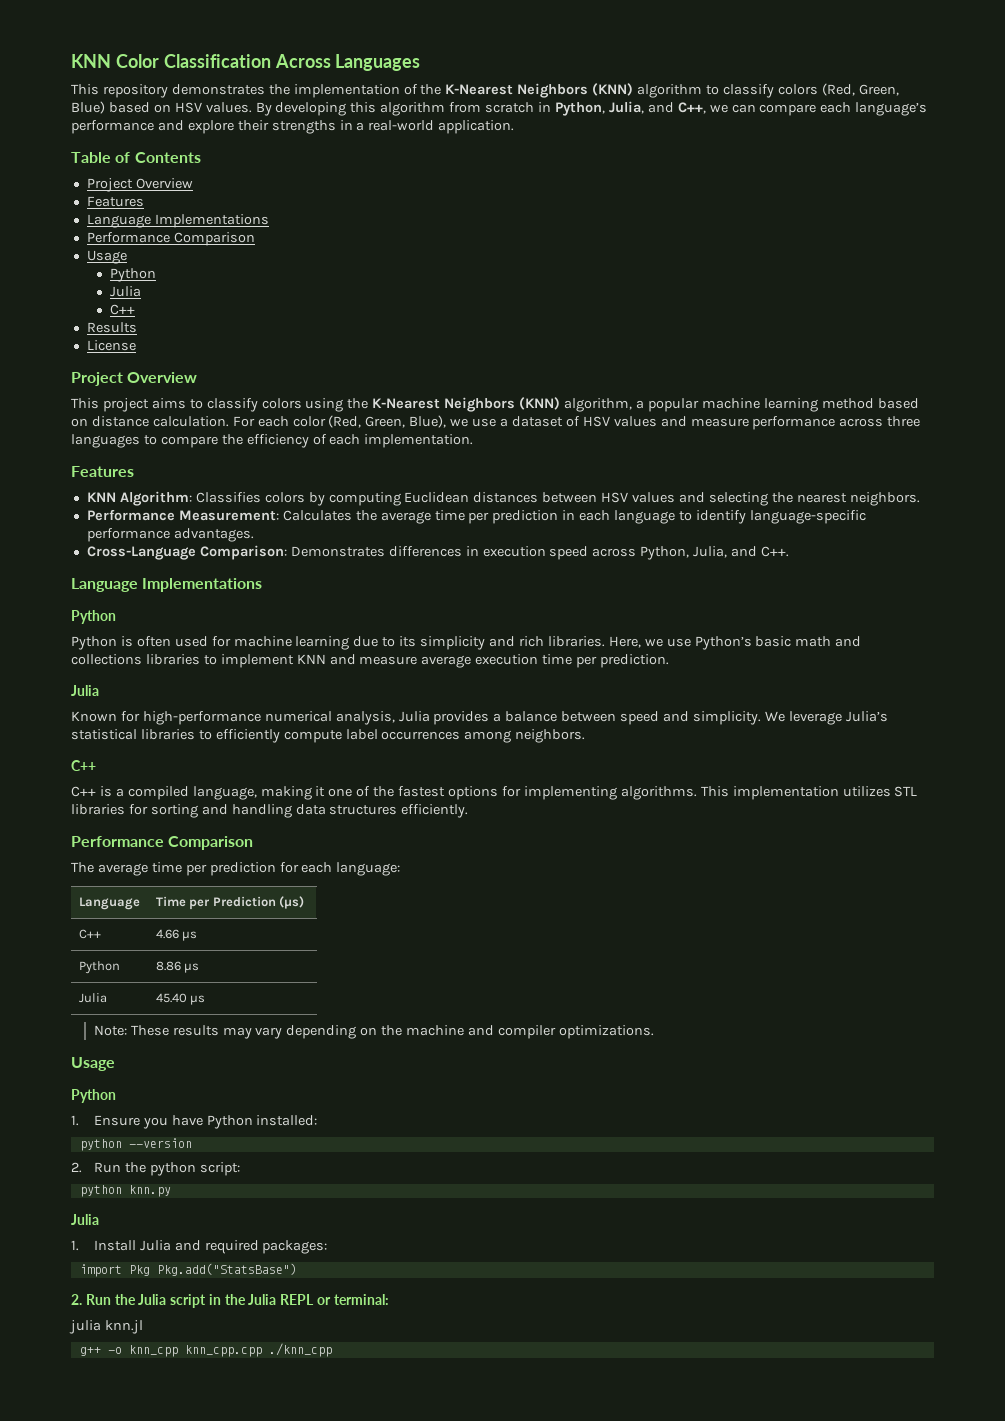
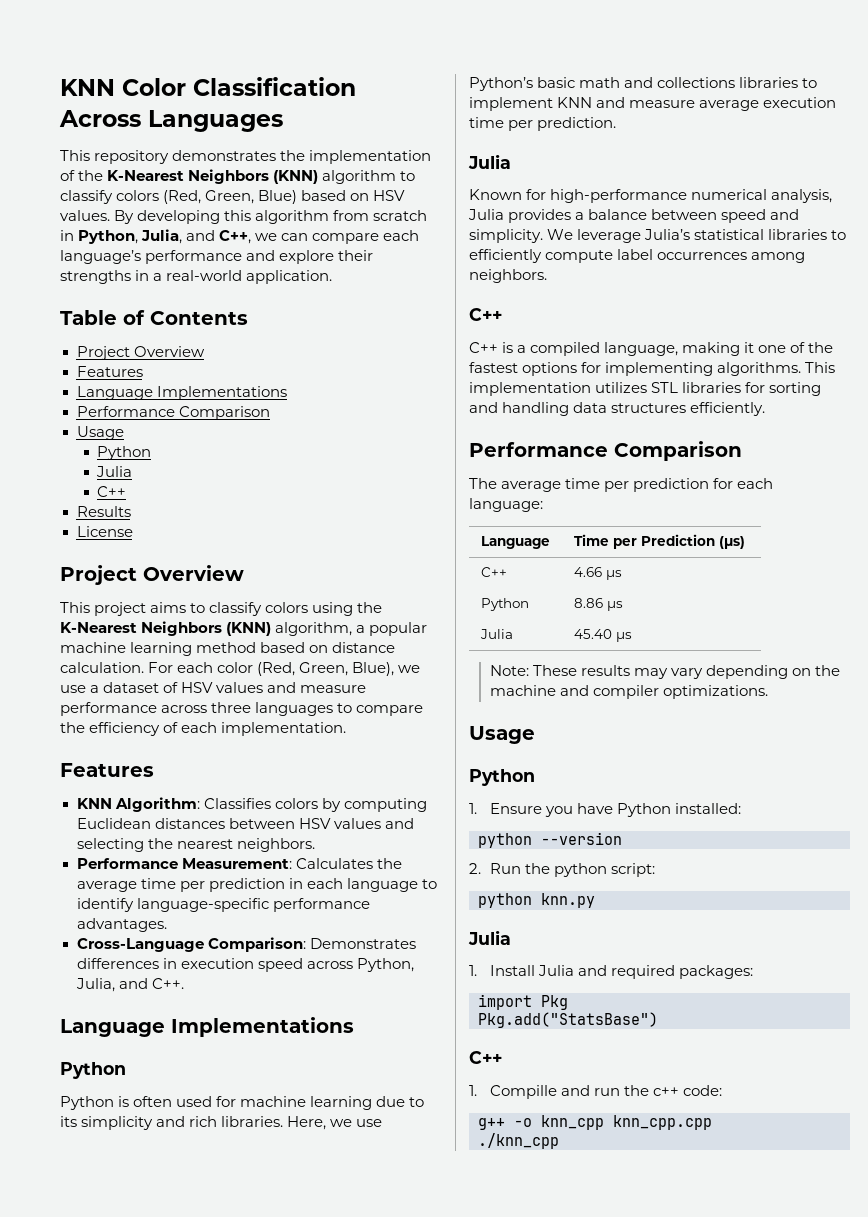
(150, 1270) none -> (568, 1002) //
[71,1294,389,1308] [69,1320,143,1334] 2. Run the Julia script in the Julia REPL or terminal: // julia knn.jl -> [469,1051,502,1064] [469,1085,722,1099] C++ // 1. Compille and run the c++ code:
(262, 1351) none -> (712, 1122) //

